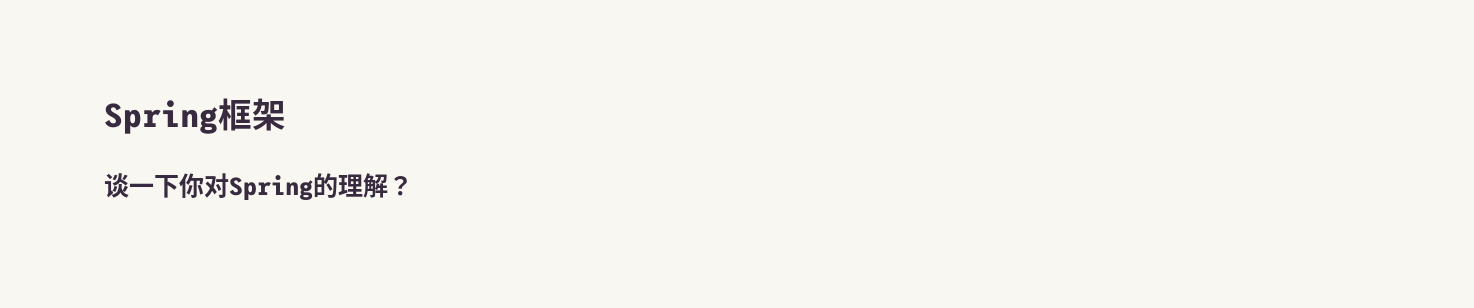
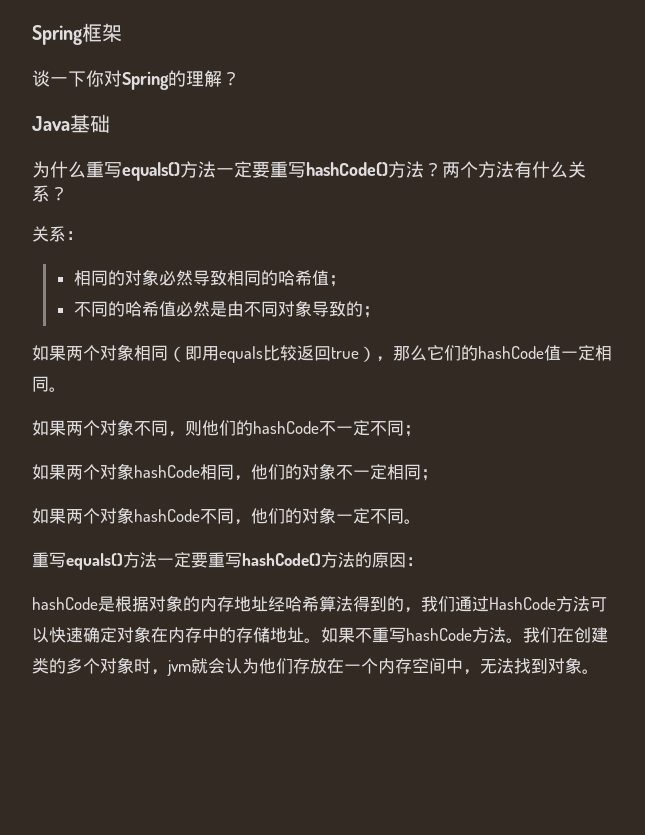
(413, 186) none -> [32,114,110,133] [32,161,586,181] [32,185,68,202] [32,226,83,242] [73,269,346,287] [73,300,380,318] [32,344,612,363] [32,376,66,392] [32,419,421,437] [32,463,438,481] [32,507,421,525] [32,552,423,570] [32,595,607,613] [32,626,608,643] [32,657,599,676] // Java基础 // 为什么重写equals()方法一定要重写hashCode()方法？两个方法有什么关系？ // 关系： // 相同的对象必然导致相同的哈希值； // 不同的哈希值必然是由不同对象导致的； // 如果两个对象相同（即用equals比较返回true），那么它们的hashCode值一定相同。 // 如果两个对象不同，则他们的hashCode不一定不同； // 如果两个对象hashCode相同，他们的对象不一定相同； // 如果两个对象hashCode不同，他们的对象一定不同。 // 重写equals()方法一定要重写hashCode()方法的原因： // hashCode是根据对象的内存地址经哈希算法得到的，我们通过HashCode方法可以快速确定对象在内存中的存储地址。如果不重写hashCode方法。我们在创建类的多个对象时，jvm就会认为他们存放在一个内存空间中，无法找到对象。

